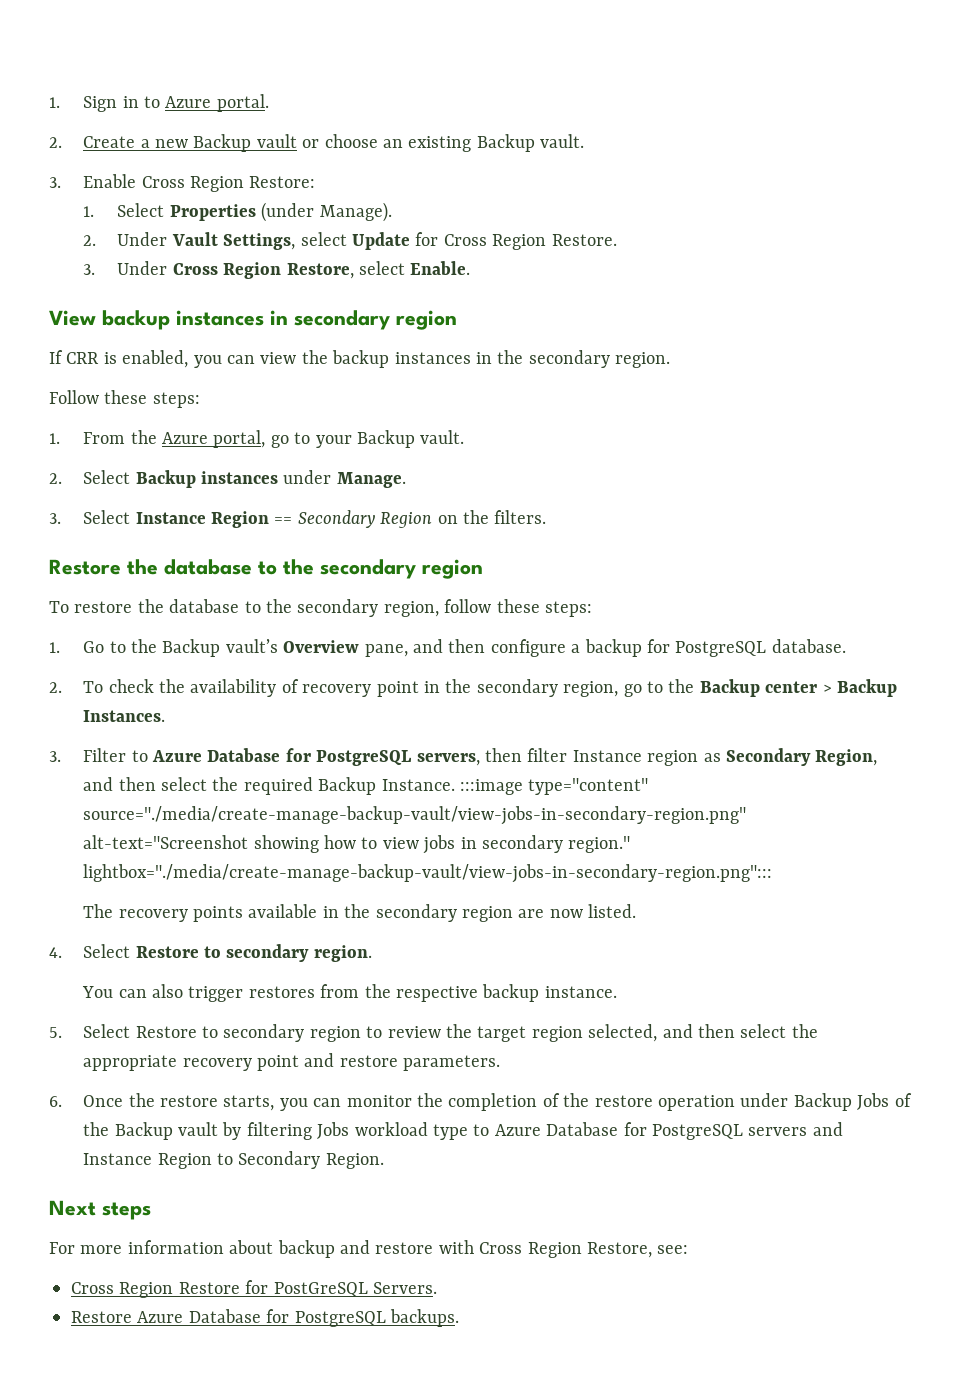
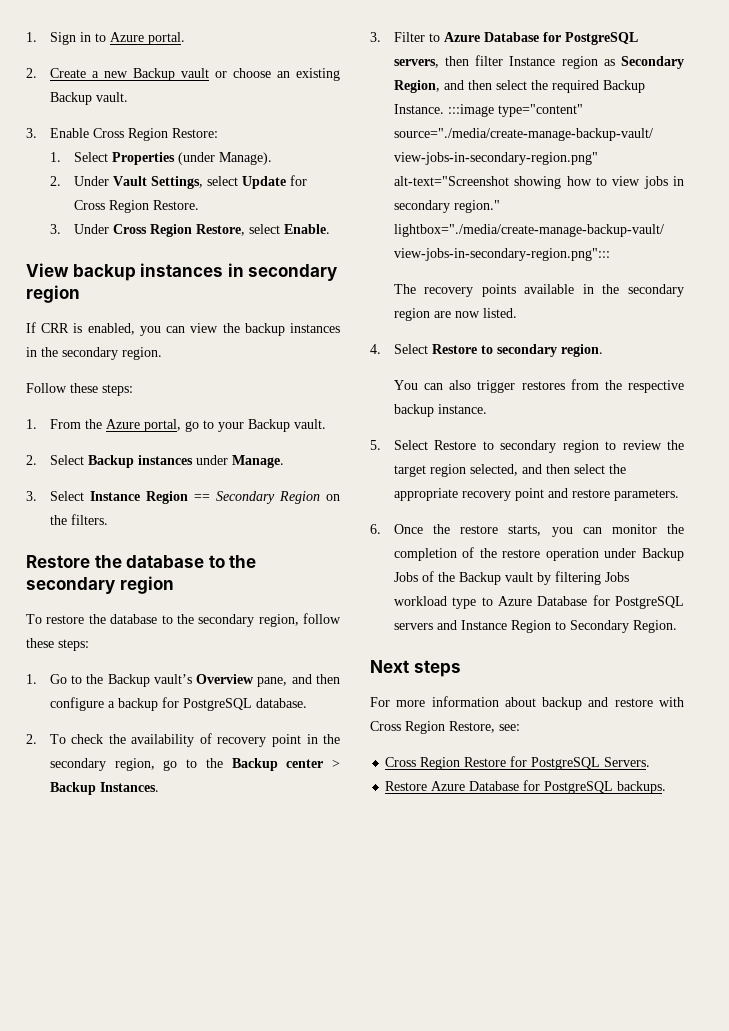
[273,1282,368,1297] PostGreSQL -> [531,757,601,770] PostgreSQL

